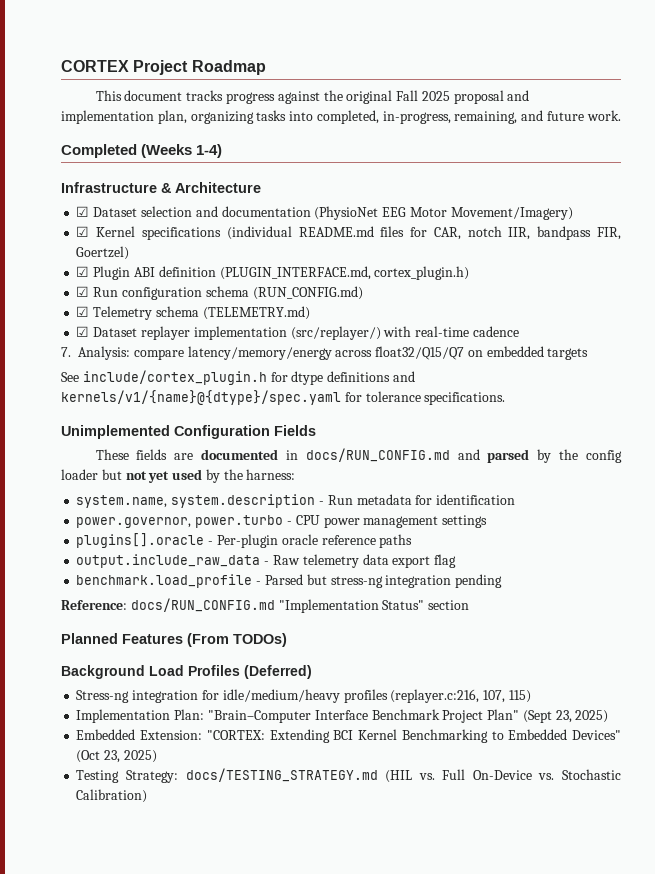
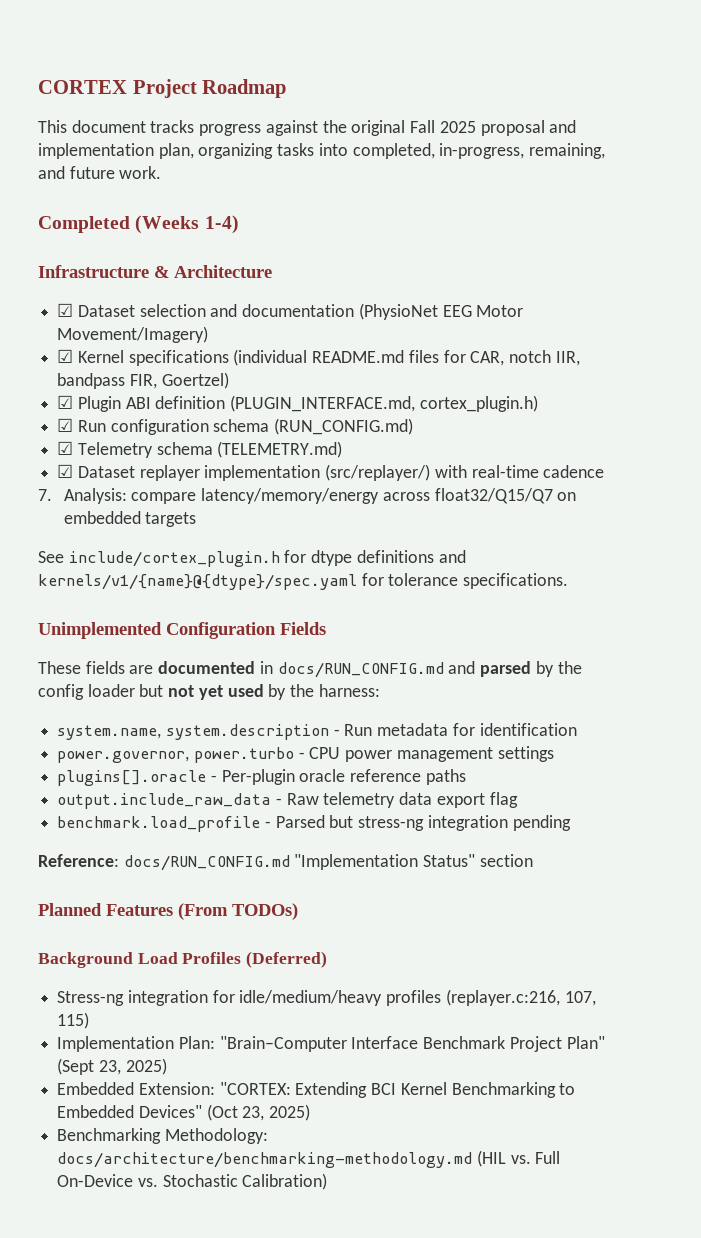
[76,768,378,783] Testing Strategy: docs/TESTING_STRATEGY.md -> [57,1128,268,1144] [57,1152,473,1168] Benchmarking Methodology: docs/architecture/benchmarking-methodology.md

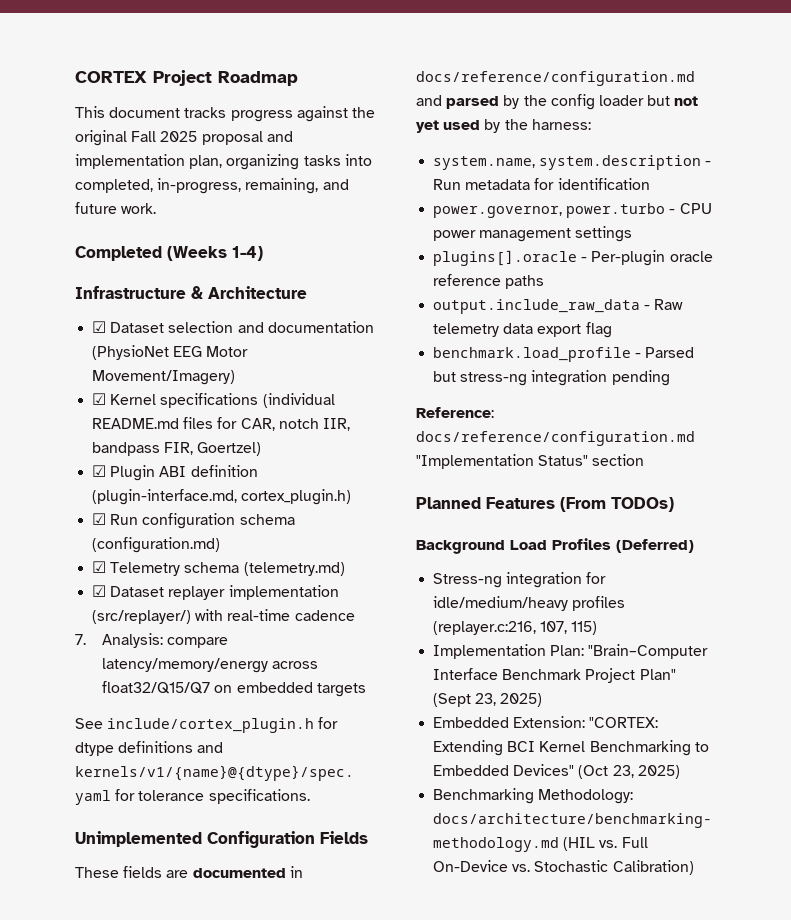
[230,395,416,412] (PLUGIN_INTERFACE.md, -> [92,489,238,505] (plugin-interface.md,
[274,418,414,435] (RUN_CONFIG.md) -> [92,537,221,553] (configuration.md)
[217,441,343,458] (TELEMETRY.md) -> [243,562,345,576] (telemetry.md)
[277,662,444,678] docs/RUN_CONFIG.md -> [416,71,695,86] docs/reference/configuration.md
[123,855,290,871] docs/RUN_CONFIG.md -> [416,431,695,446] docs/reference/configuration.md

